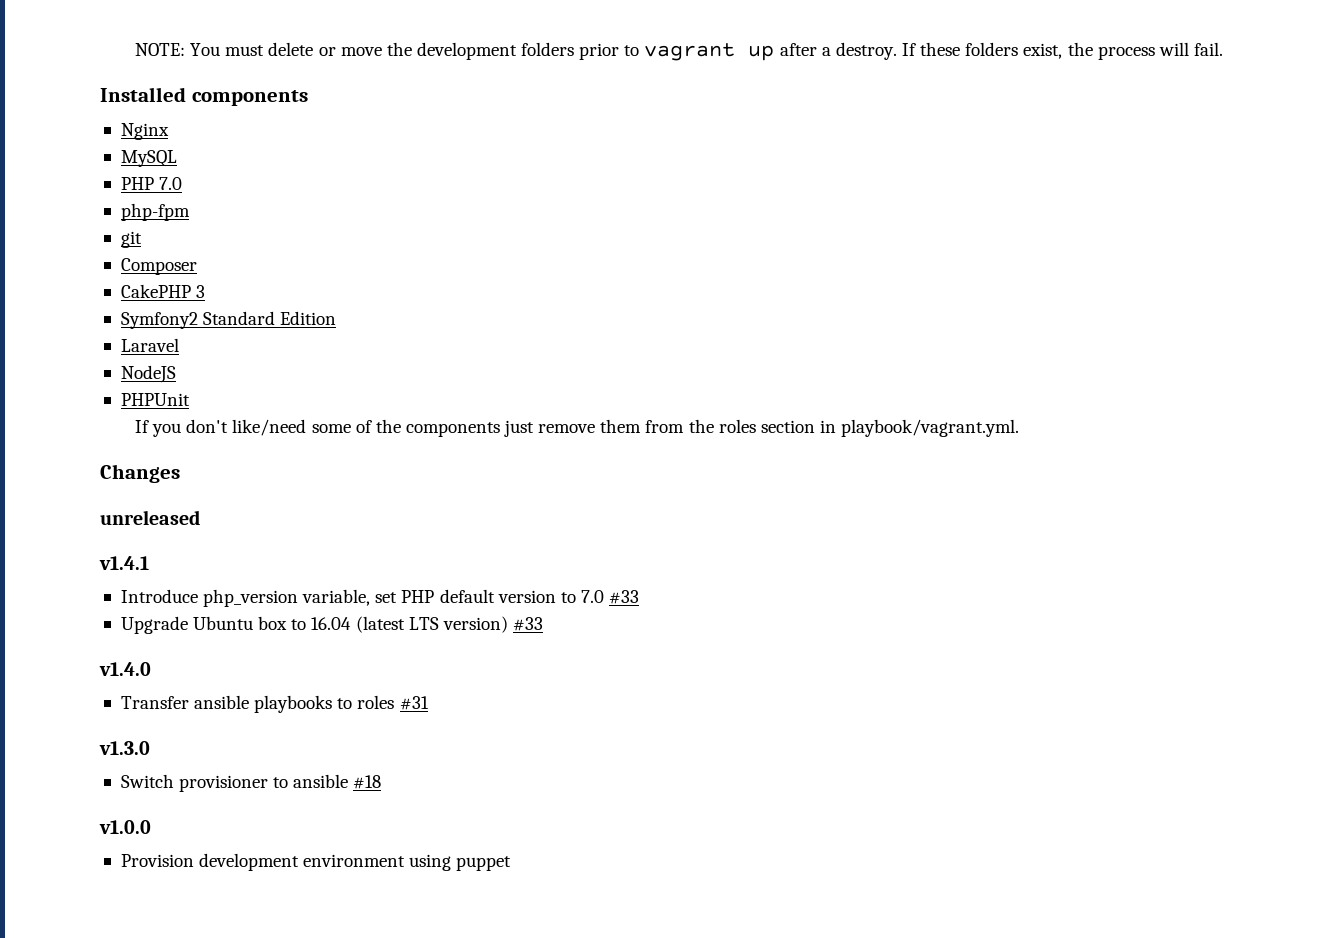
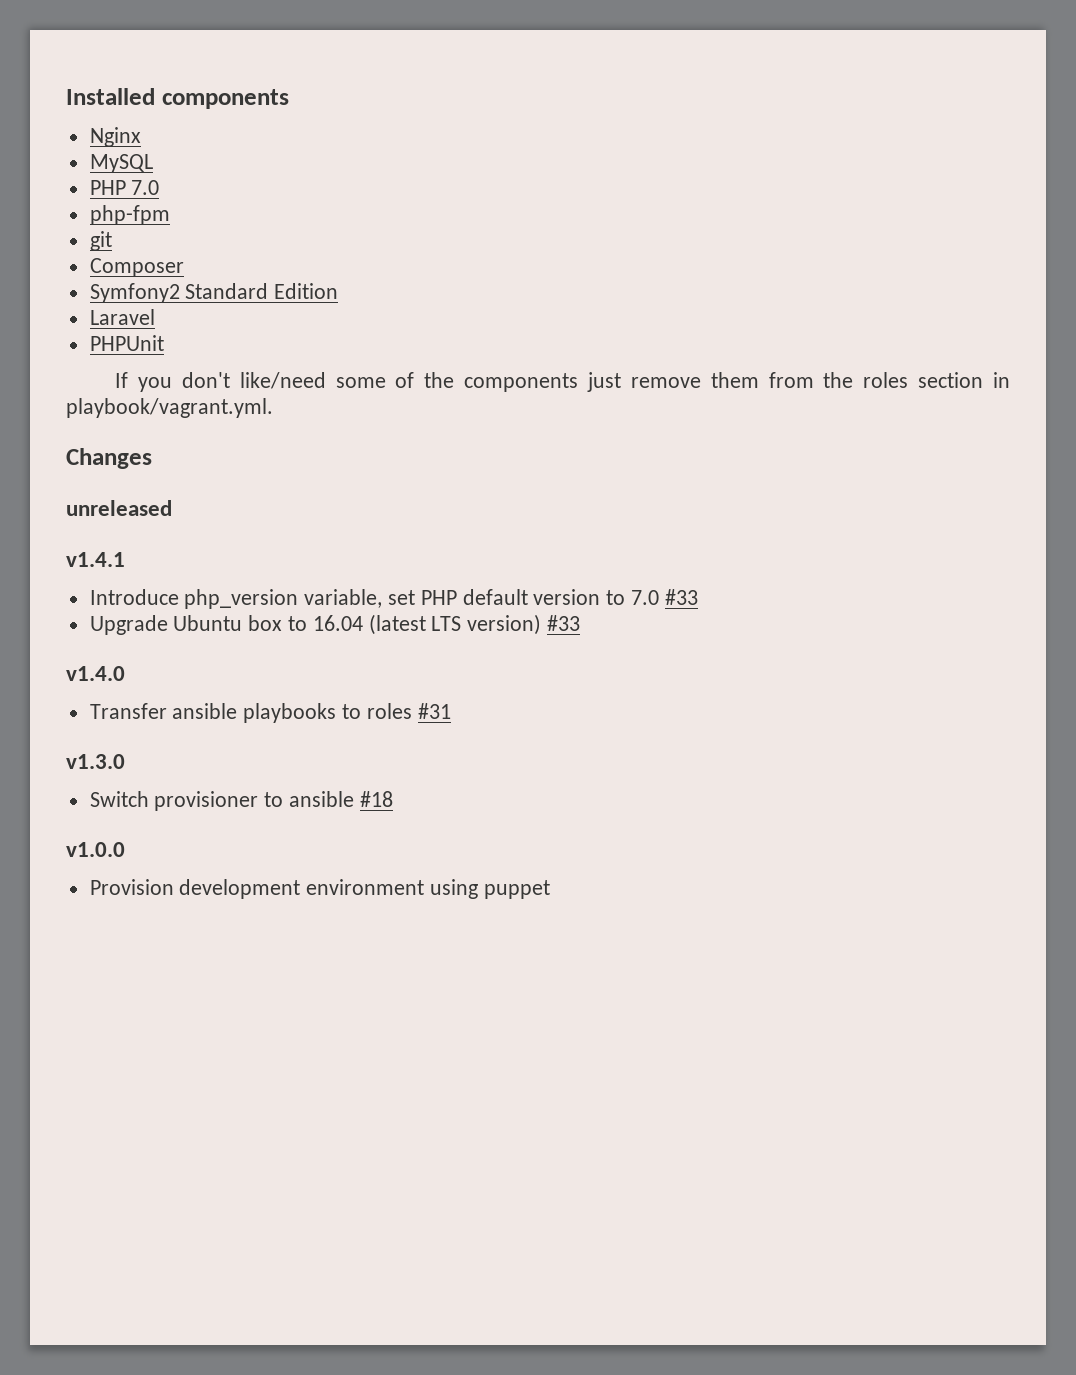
[135,42,1223,61] NOTE: You must delete or move the development folders prior to vagrant up after a destroy. If these folders exist, the process will fail. // -> (66, 96) none
[120,284,206,298] // CakePHP 3 -> (184, 267) none
[120,365,176,383] // NodeJS -> (155, 317) none

